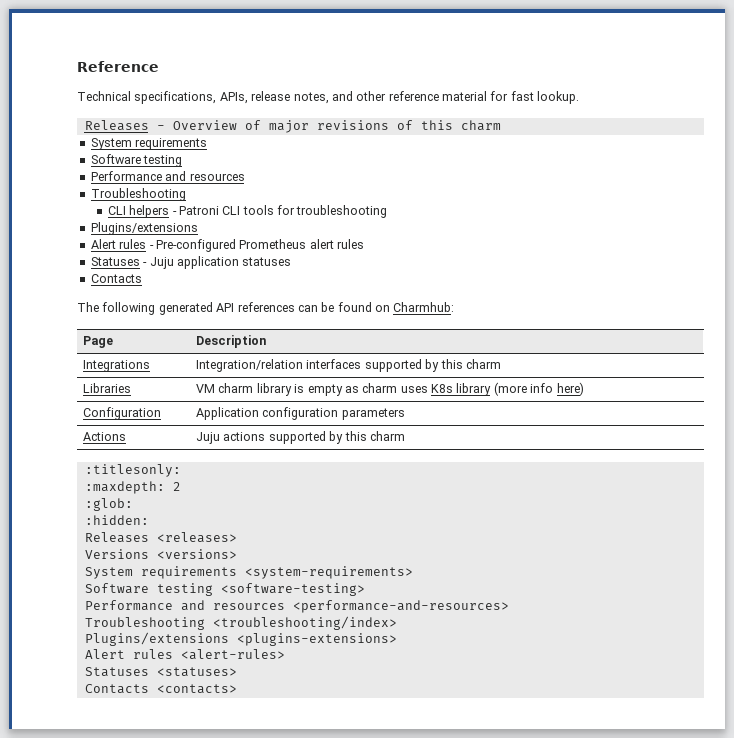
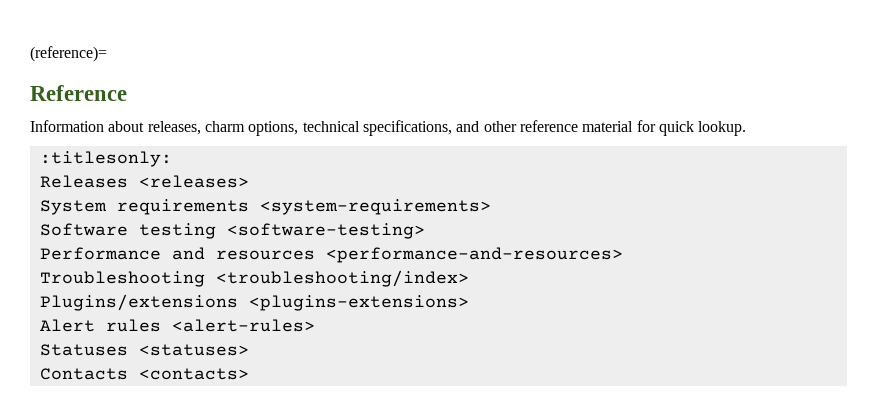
(77, 66) none -> [30,46,107,62] (reference)= //
[77,91,329,104] Technical specifications, APIs, release notes, -> [30,120,452,136] Information about releases, charm options, technical specifications,
[510,91,534,101] fast -> [658,121,694,136] quick
[84,120,501,133] [90,138,208,150] [90,154,183,167] [90,171,245,181] [90,188,186,201] [107,205,388,218] [90,222,198,235] [90,239,364,252] [90,256,292,269] [90,274,142,283] [77,302,455,315] [83,336,114,348] [196,335,267,348] [83,360,151,372] [196,359,501,372] [83,383,132,393] [196,382,584,396] [83,407,162,420] [196,407,405,420] [83,432,127,441] [196,431,405,444] [84,464,181,477] [84,481,181,494] [84,498,133,511] [84,515,149,525] Releases - Overview of major revisions of this charm // System requirements // Software testing // Performance and resources // Troubleshooting // CLI helpers - Patroni CLI tools for troubleshooting // Plugins/extensions // Alert rules - Pre-configured Prometheus alert rules // Statuses - Juju application statuses // Contacts // The following generated API references can be found on Charmhub: // Page | Description // Integrations | Integration/relation interfaces supported by this charm // Libraries | VM charm library is empty as charm uses K8s library (more info here) // Configuration | Application configuration parameters // Actions | Juju actions supported by this charm // :titlesonly: // :maxdepth: 2 // :glob: // :hidden: -> [39,151,172,167] :titlesonly:
[84,549,237,559] // Versions <versions> -> (249, 181) none

